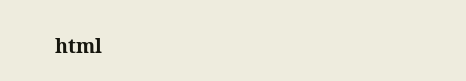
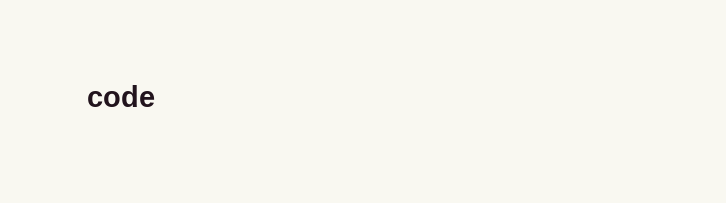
[55,38,102,53] html -> [87,85,155,107] code

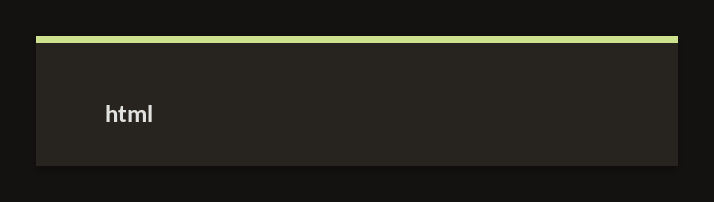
[87,85,155,107] code -> [105,105,153,122] html

